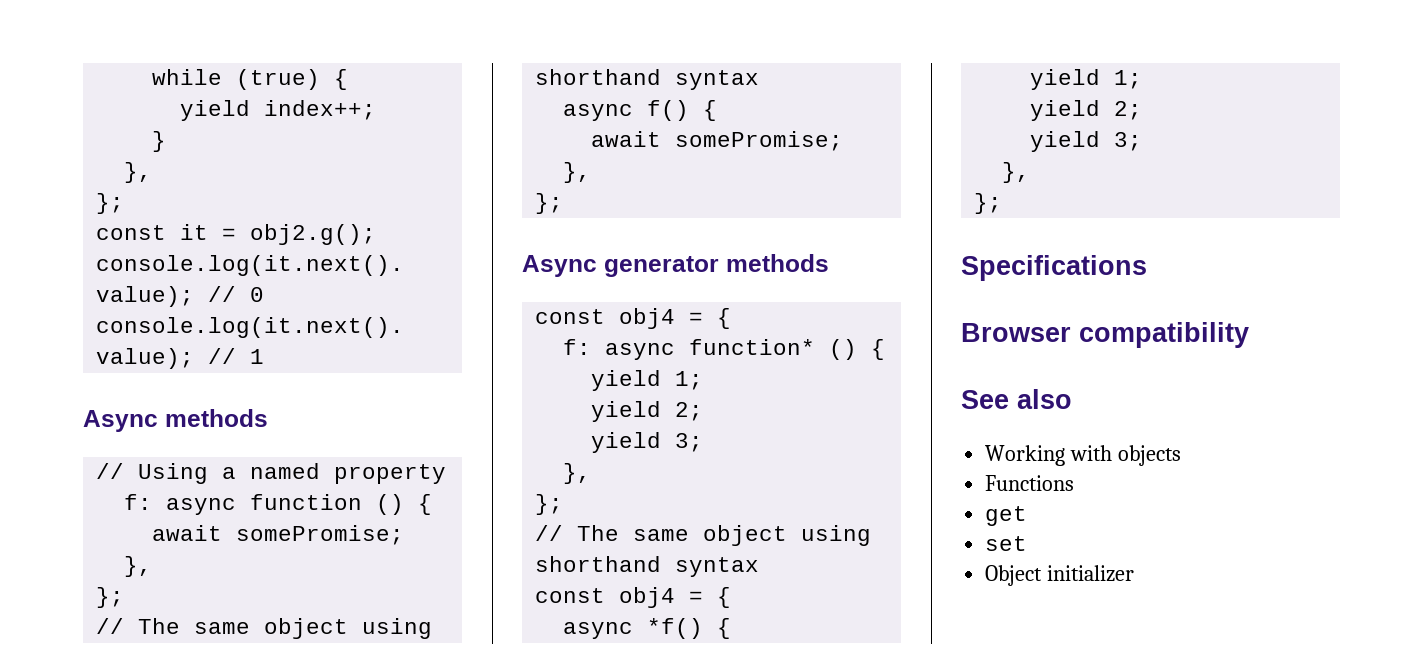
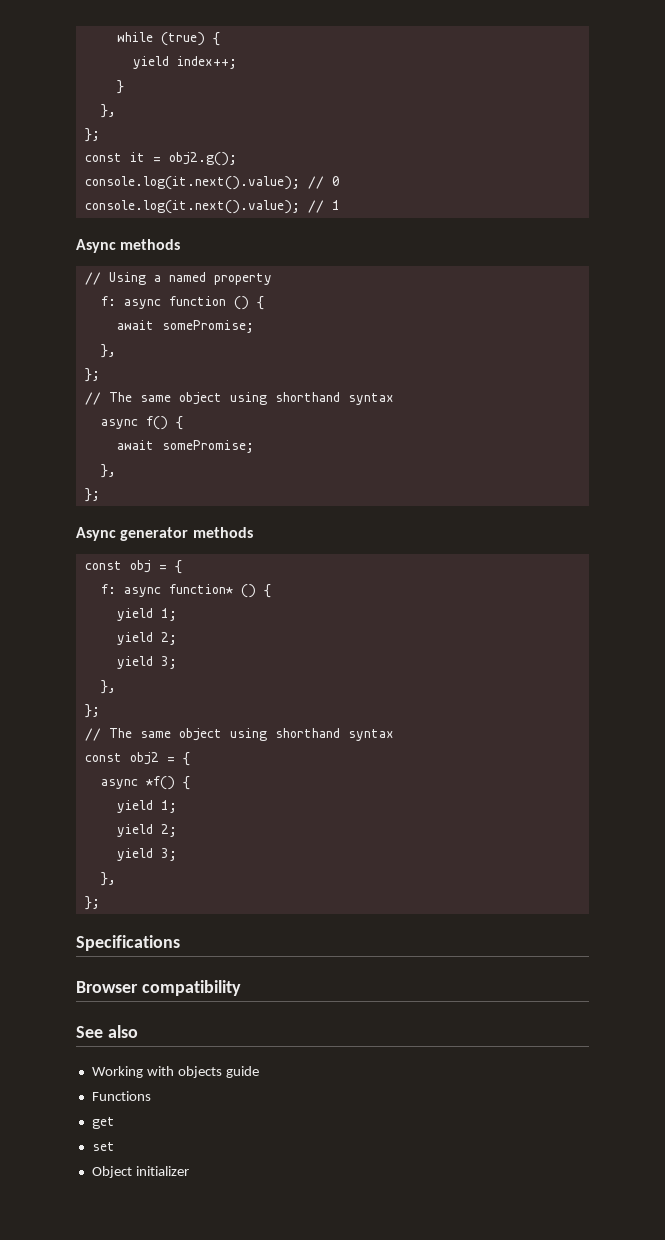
[619,308,676,329] obj4 -> [129,560,151,573] obj
[619,587,676,608] obj4 -> [129,752,159,765] obj2
(1182, 455) none -> [225,1066,259,1078] guide

